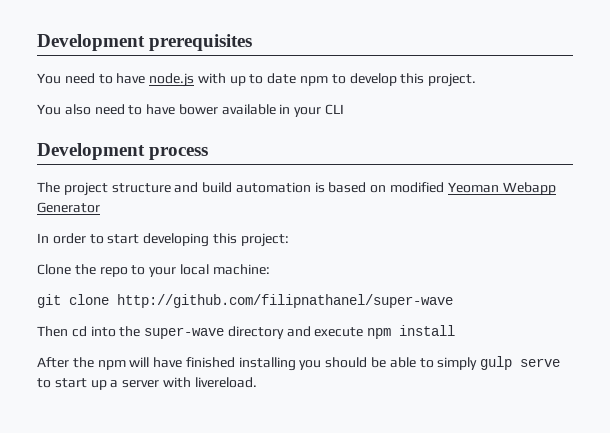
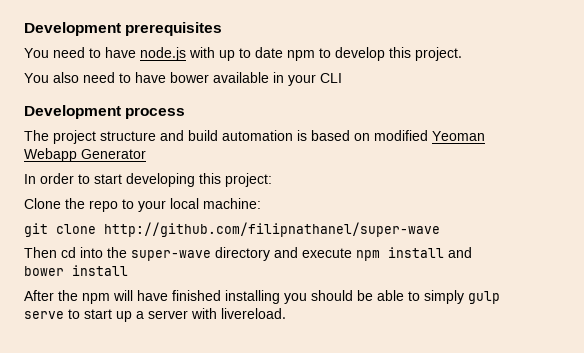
(456, 330) none -> [448,247,472,258] [24,265,128,276] and bower install

